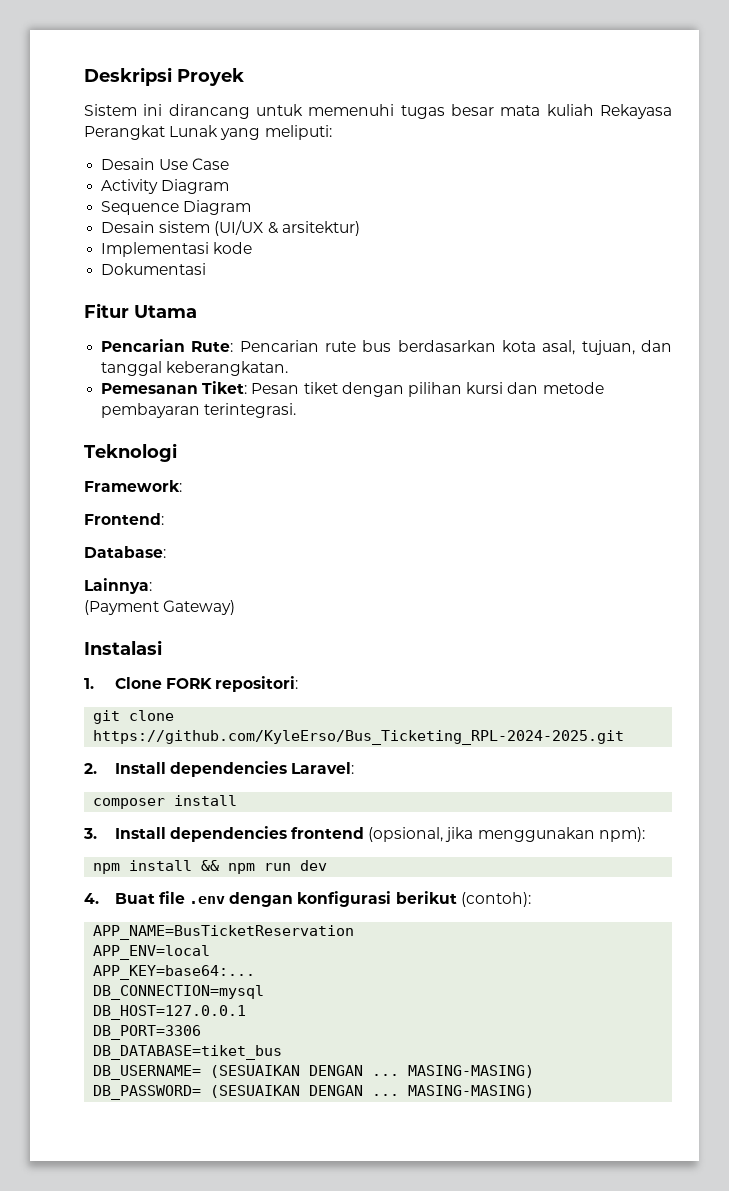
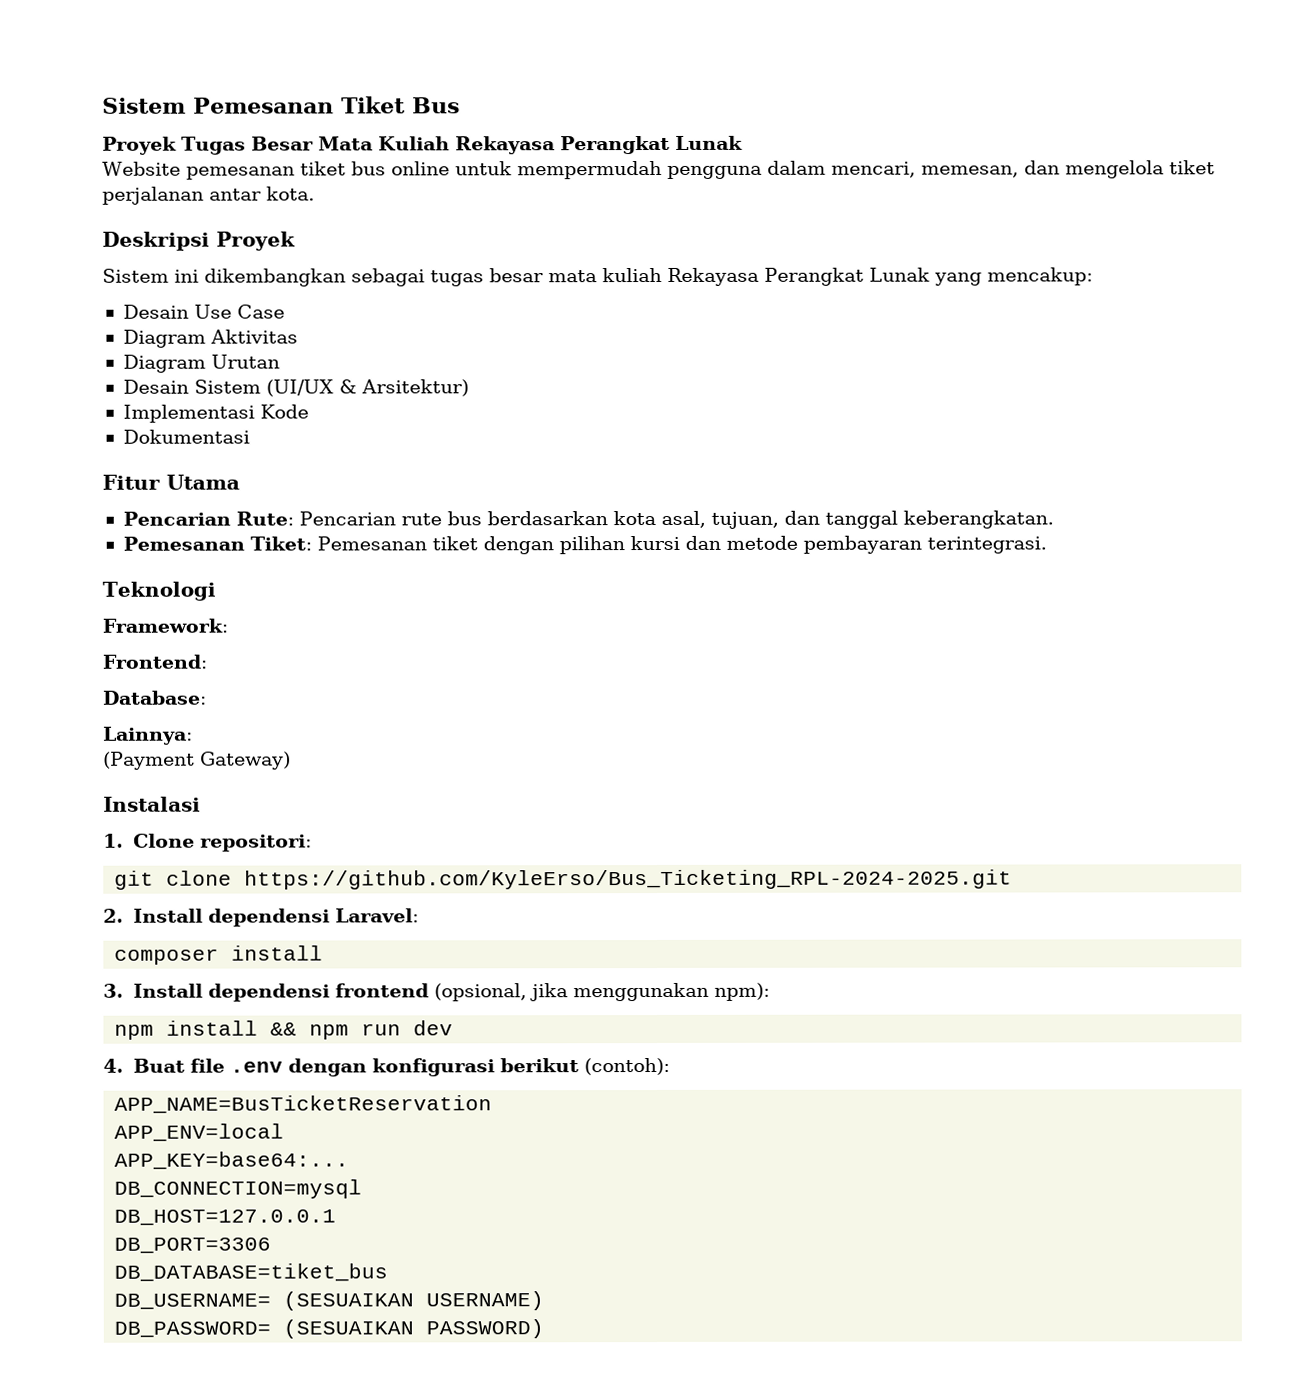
(84, 76) none -> [102,96,460,114] [102,135,743,155] [102,160,1215,180] [102,186,315,205] Sistem Pemesanan Tiket Bus // Proyek Tugas Besar Mata Kuliah Rekayasa Perangkat Lunak // Website pemesanan tiket bus online untuk mempermudah pengguna dalam mencari, memesan, dan mengelola tiket perjalanan antar kota. //
[168,104,395,119] dirancang untuk memenuhi -> [204,268,425,287] dikembangkan sebagai
[264,125,332,140] meliputi: -> [986,267,1093,286] mencakup:
[101,179,230,194] [101,200,252,215] [101,221,211,233] Activity Diagram // Sequence Diagram // Desain sistem -> [122,329,298,348] [122,354,280,373] [122,379,261,394] Diagram Aktivitas // Diagram Urutan // Desain Sistem
[281,221,360,236] arsitektur) -> [360,379,469,397] Arsitektur)
[213,242,253,254] kode -> [259,404,309,419] Kode
[251,383,300,394] Pesan -> [316,536,427,551] Pemesanan
[165,678,212,689] FORK -> (195, 840) none
[169,761,287,777] dependencies -> [207,908,330,927] dependensi
[169,826,287,842] dependencies -> [207,983,330,1002] dependensi
[309,1065,535,1078] DENGAN ... MASING-MASING) -> [426,1291,545,1311] USERNAME)
[309,1085,535,1098] DENGAN ... MASING-MASING) -> [426,1319,545,1339] PASSWORD)

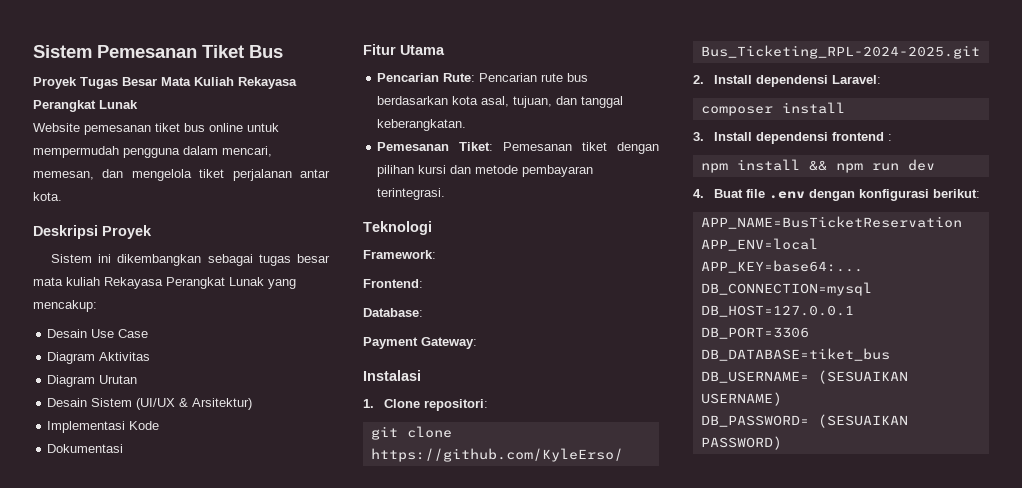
[103,726,193,745] [103,751,291,770] Lainnya: // (Payment Gateway) -> [363,337,477,349] Payment Gateway:
[433,982,770,1002] (opsional, jika menggunakan npm): -> [887,134,892,141] :
[499,1057,670,1076] berikut (contoh): -> [932,189,980,198] berikut:

